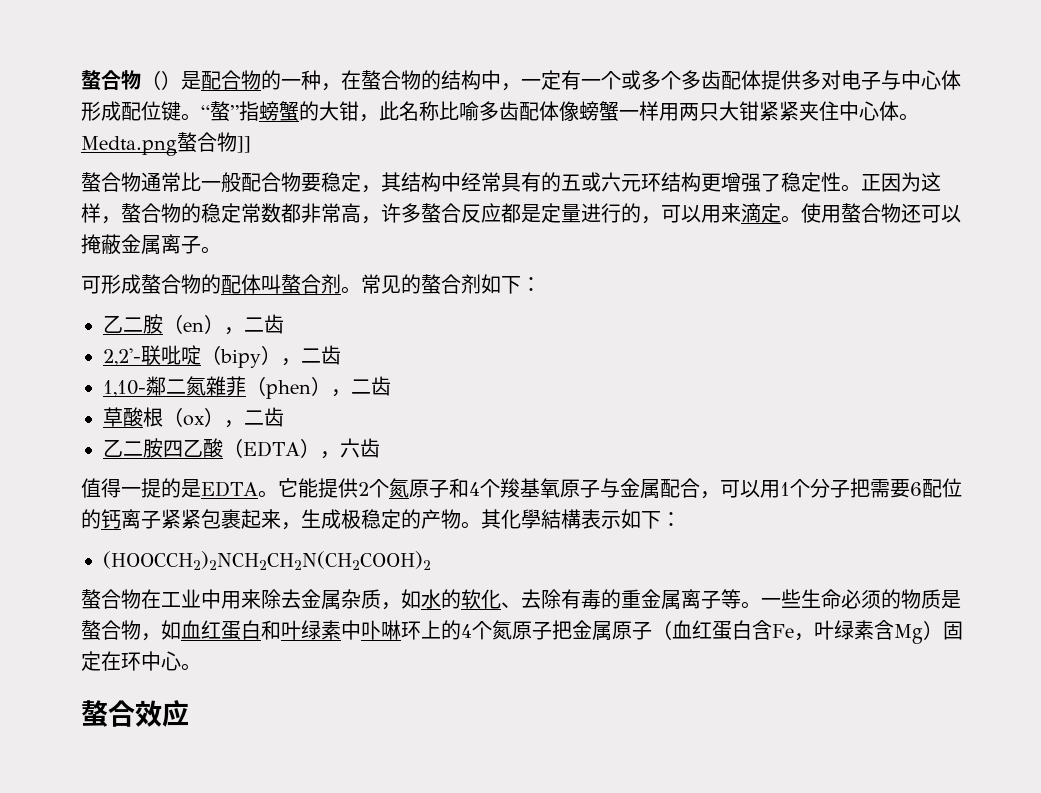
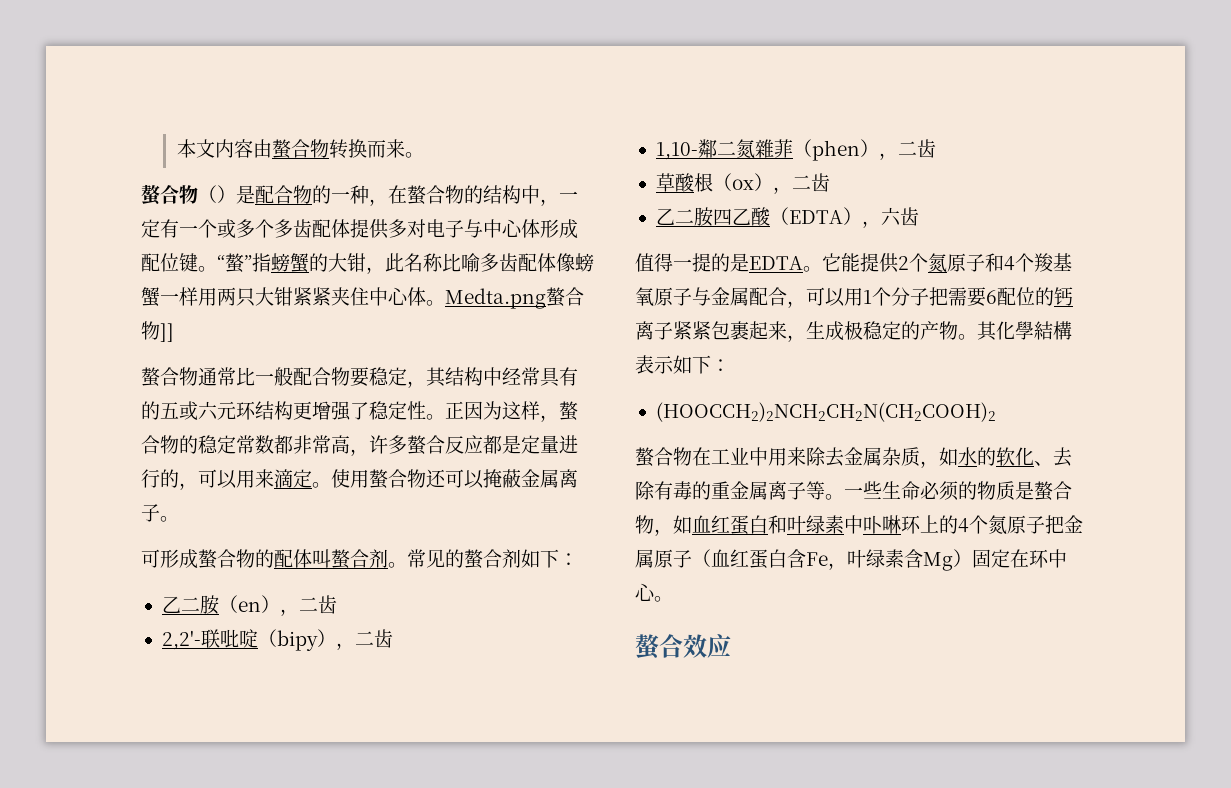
(81, 80) none -> [176,139,424,159] 本文内容由螯合物转换而来。 //

